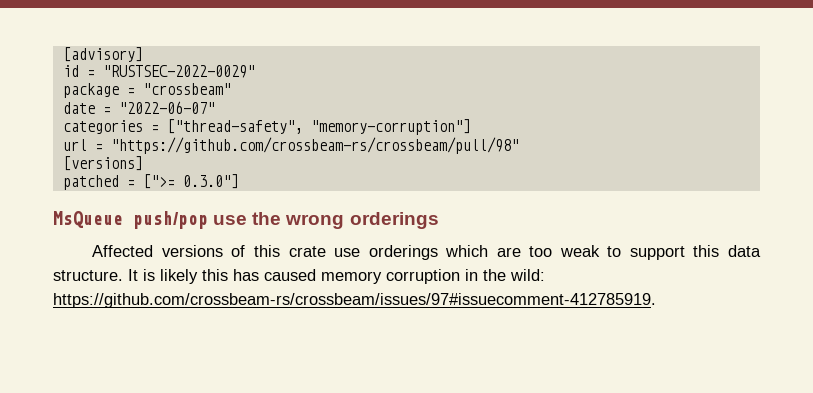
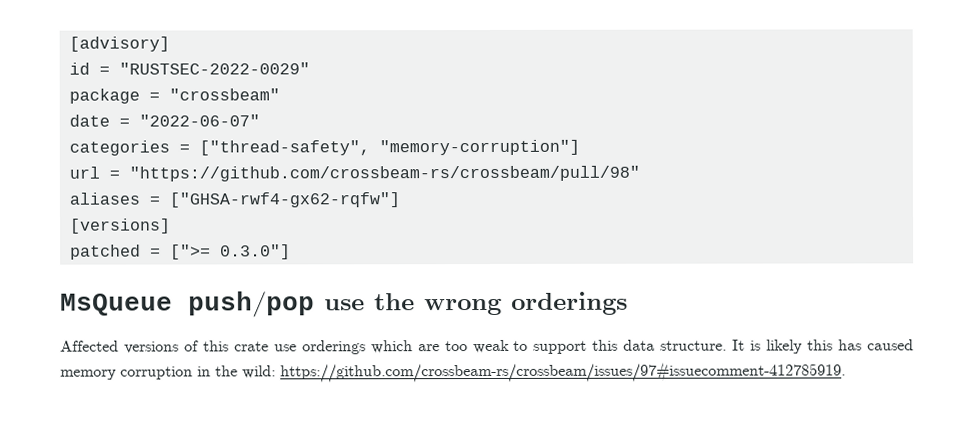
(519, 145) none -> [68,192,400,208] // aliases = ["GHSA-rwf4-gx62-rqfw"]

